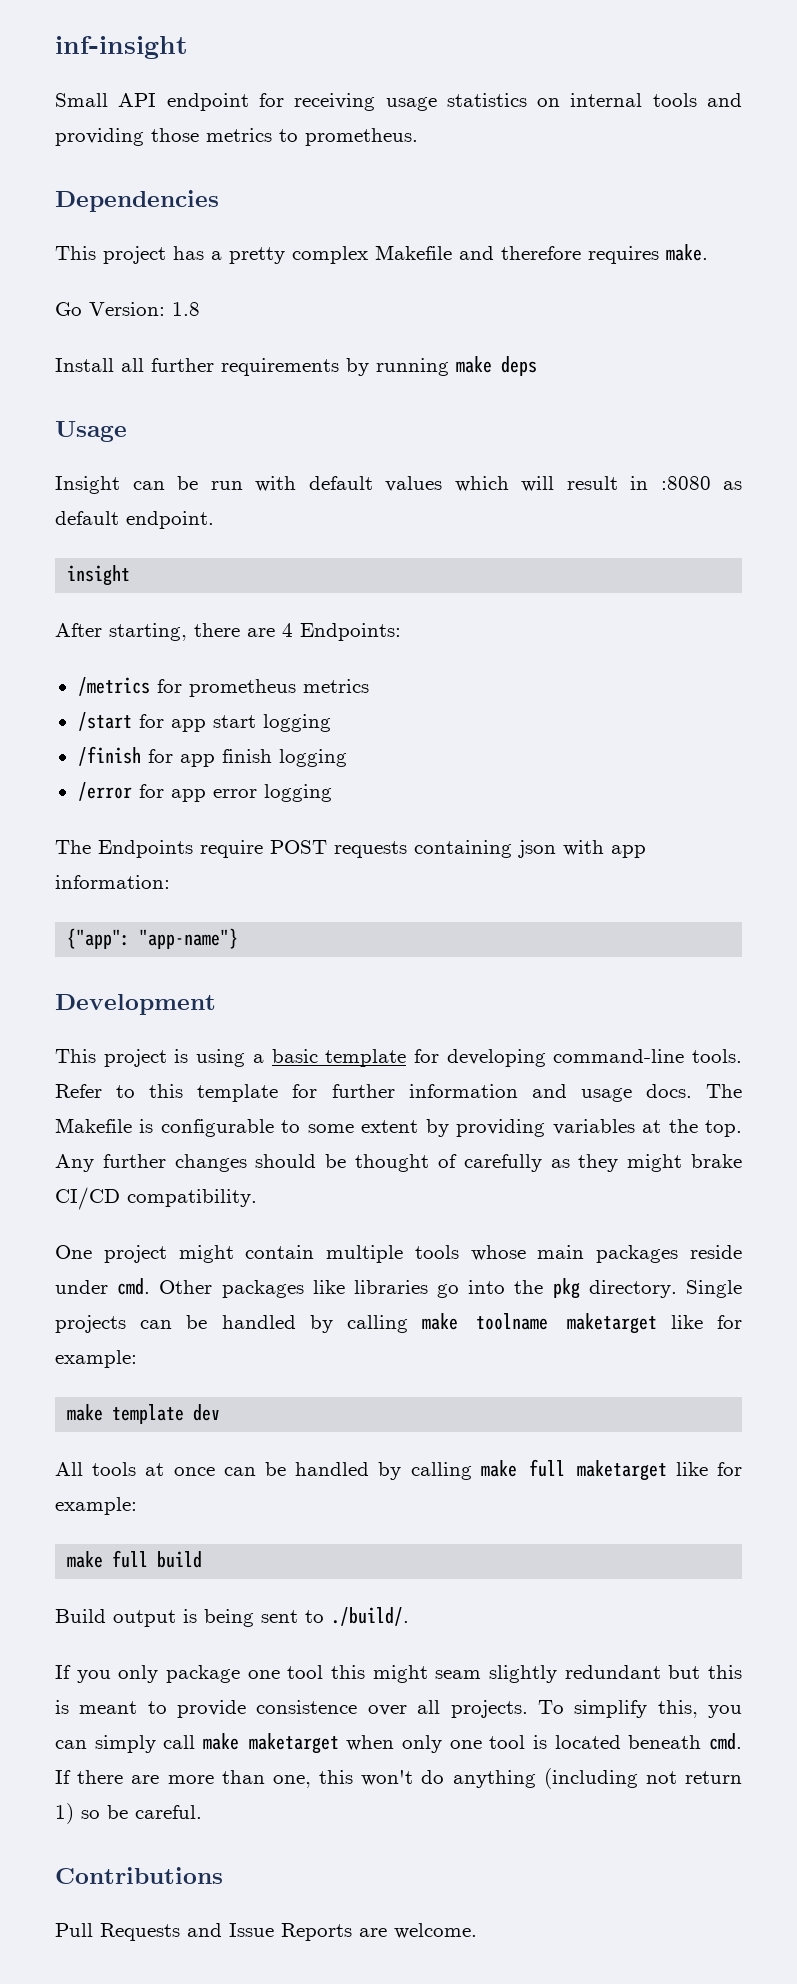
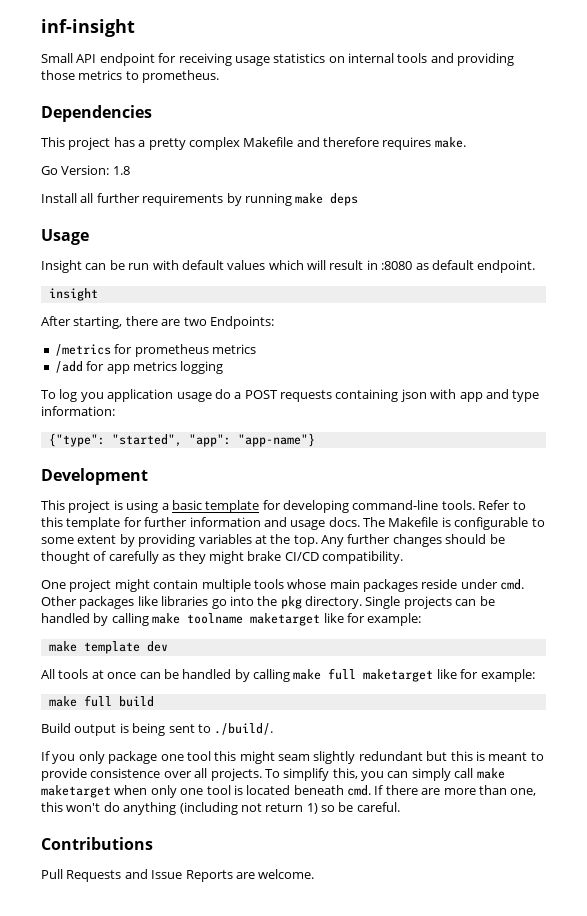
[282,623,293,637] 4 -> [183,317,207,326] two
[77,712,331,732] [77,746,347,767] [77,782,332,802] [55,840,263,858] /start for app start logging // /finish for app finish logging // /error for app error logging // The Endpoints require -> [54,361,224,374] [41,389,242,402] /add for app metrics logging // To log you application usage do a
(646, 851) none -> [485,389,540,402] and type
[67,928,131,949] {"app": -> [48,433,231,447] {"type": "started", "app":

